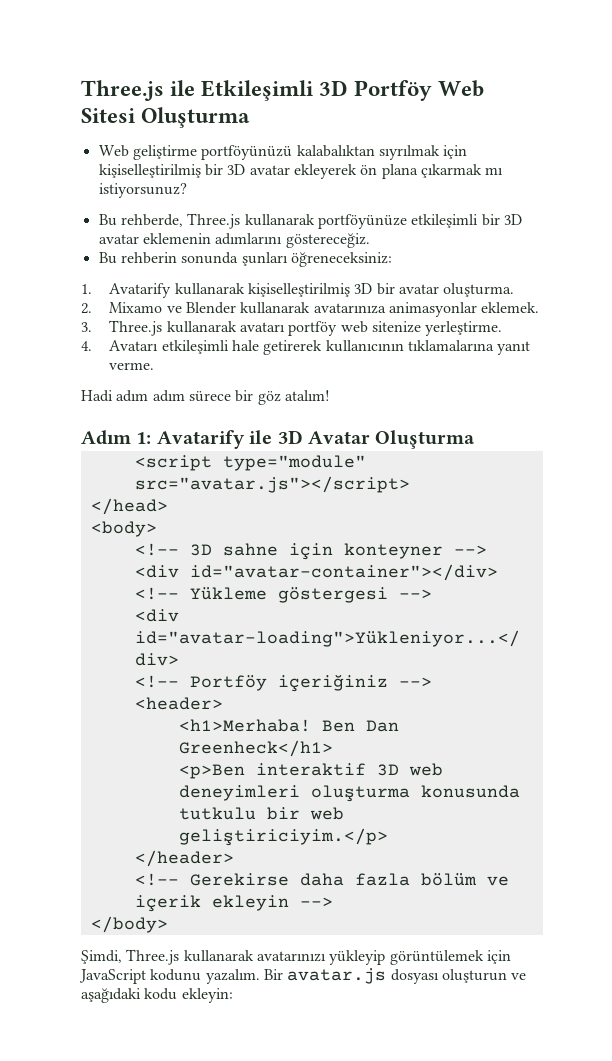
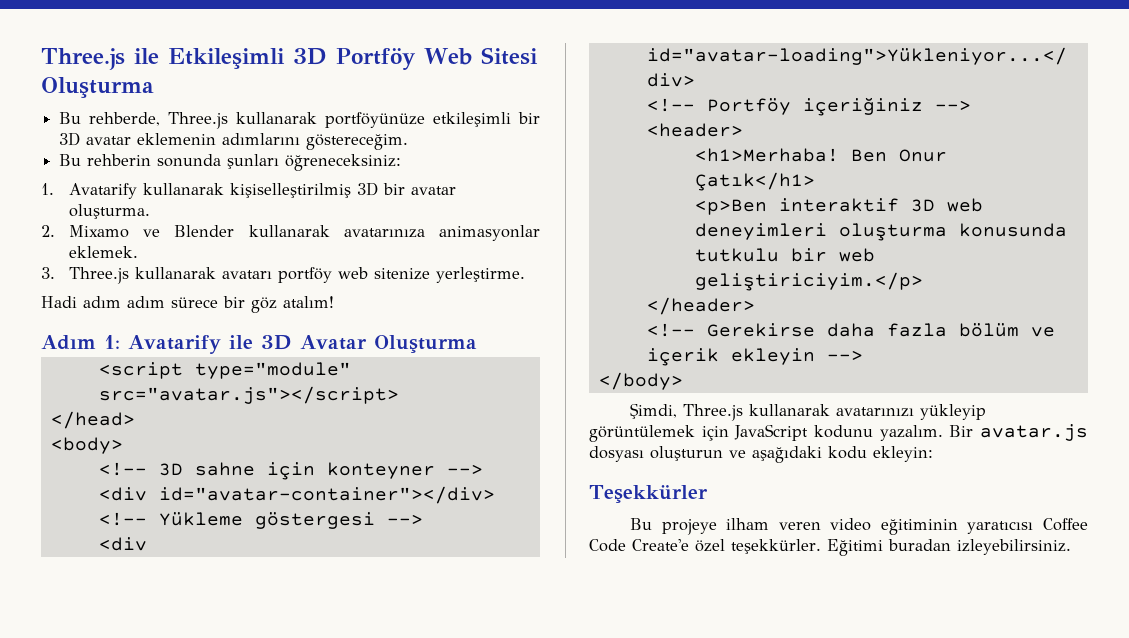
[98,145,468,160] [98,164,504,179] [98,183,187,198] // Web geliştirme portföyünüzü kalabalıktan sıyrılmak için kişiselleştirilmiş bir 3D avatar ekleyerek ön plana çıkarmak mı istiyorsunuz? -> (154, 87) none
[285,233,370,248] göstereceğiz. -> [306,134,409,150] göstereceğim.
[81,340,531,355] [109,362,155,370] // 4. Avatarı etkileşimli hale getirerek kullanıcının tıklamalarına yanıt verme. -> (525, 275) none
[365,720,399,732] [178,740,333,757] Dan Greenheck</h1> -> [898,149,947,162] [694,172,815,191] Onur Çatık</h1>
(233, 995) none -> [589,485,708,503] [630,518,1088,535] [589,539,1071,556] // Teşekkürler // Bu projeye ilham veren video eğitiminin yaratıcısı Coffee Code Create'e özel teşekkürler. Eğitimi buradan izleyebilirsiniz.

